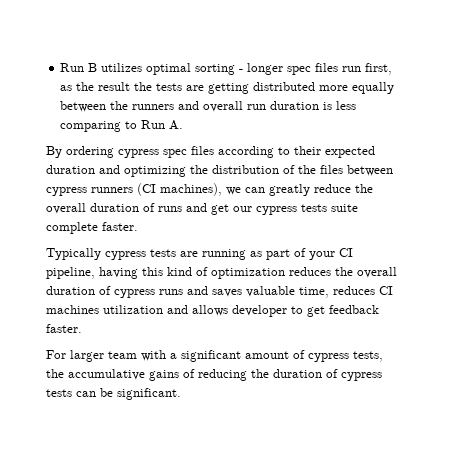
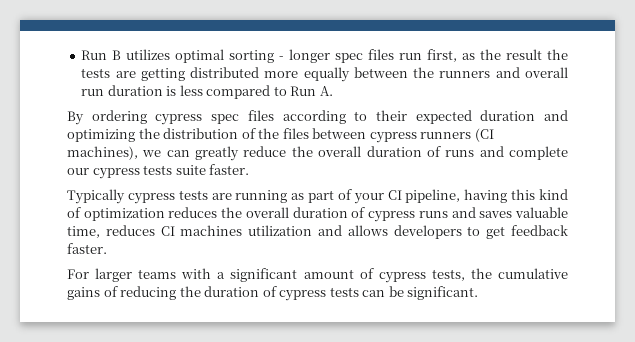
[60,121,122,132] comparing -> [206,85,271,99] compared
[211,204,229,215] get -> [509,146,569,160] complete
[46,222,98,234] complete -> (206, 170) none
[232,305,287,317] developer -> [393,225,462,239] developers
[108,351,137,359] team -> [138,269,177,279] teams
[68,369,145,380] accumulative -> [497,268,568,279] cumulative

